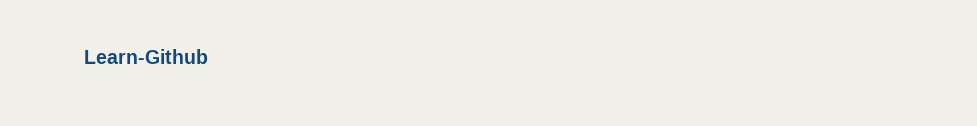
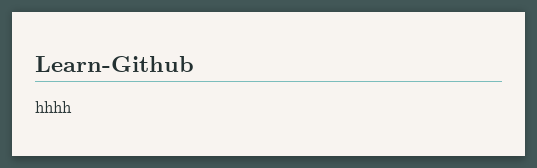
(208, 56) none -> [35,101,72,113] // hhhh

